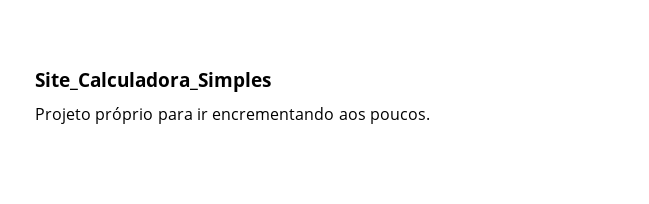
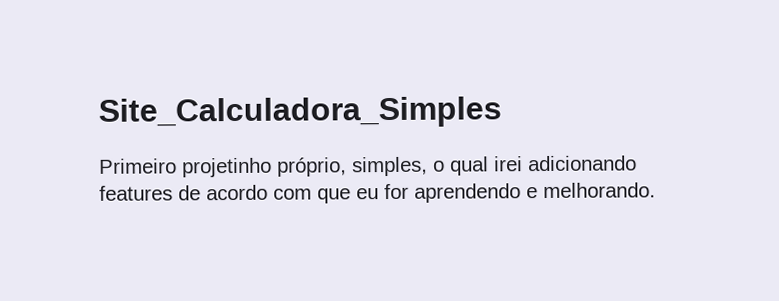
[35,107,430,124] Projeto próprio para ir encrementando aos poucos. -> [99,155,637,178] [99,182,656,204] Primeiro projetinho próprio, simples, o qual irei adicionando features de acordo com que eu for aprendendo e melhorando.

